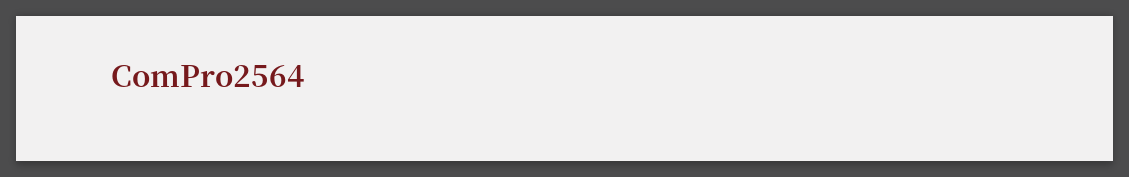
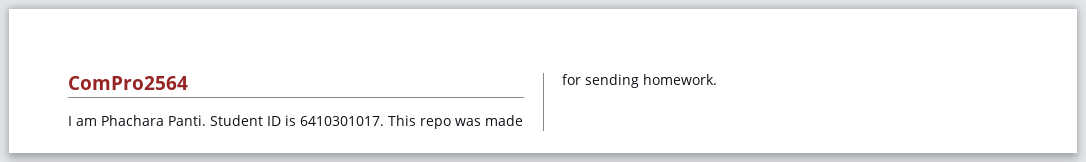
(305, 76) none -> [68,115,523,129] [562,74,717,88] // I am Phachara Panti. Student ID is 6410301017. This repo was made for sending homework.

